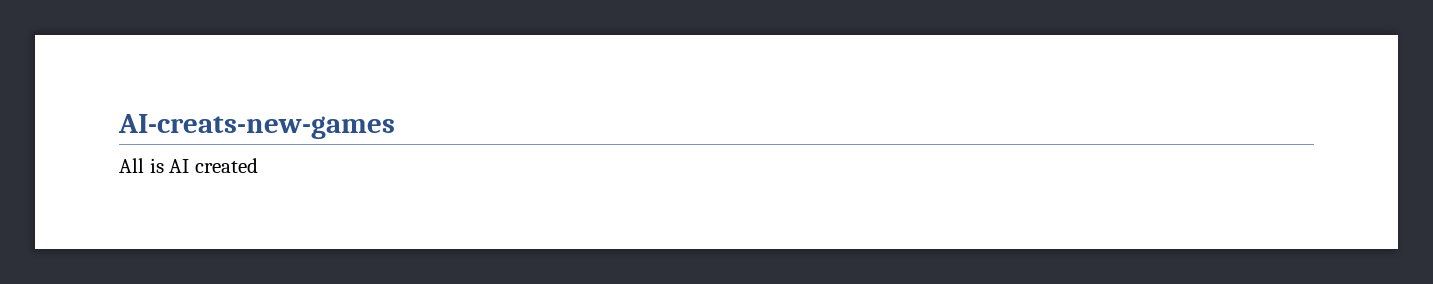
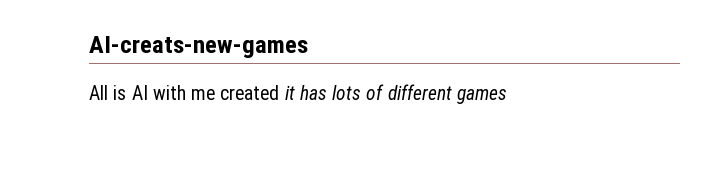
[194,158,258,173] created -> [152,84,507,104] with me created it has lots of different games

